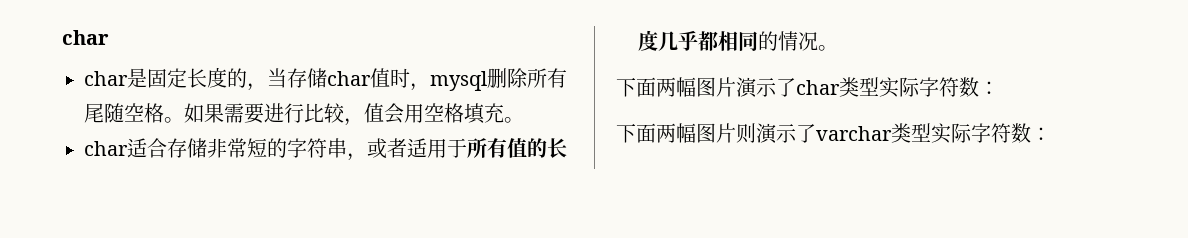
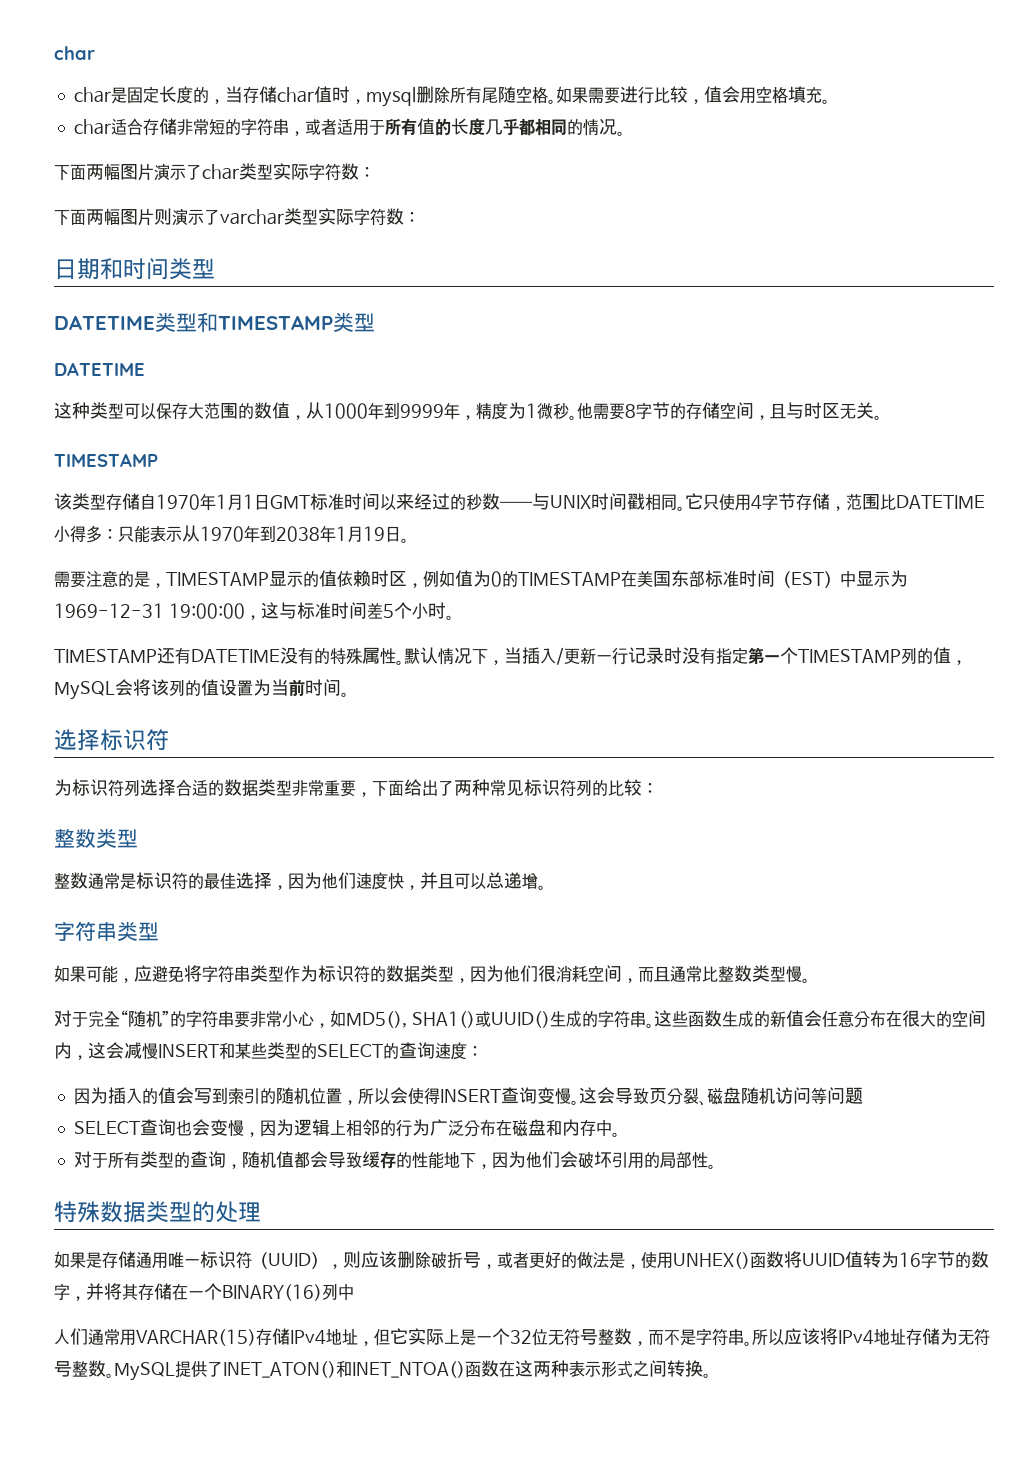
(1051, 134) none -> [54,258,215,280] [54,312,375,332] [54,362,145,376] [54,402,882,420] [54,453,158,467] [54,493,985,511] [54,525,409,543] [54,570,908,588] [54,602,454,620] [54,647,967,665] [54,679,349,700] [54,729,169,751] [54,779,658,797] [54,828,138,848] [54,872,546,890] [54,921,159,941] [54,965,810,983] [54,1010,986,1028] [54,1042,483,1060] [73,1087,863,1106] [73,1119,620,1137] [73,1151,716,1169] [54,1201,261,1223] [54,1251,989,1269] [54,1283,354,1301] [54,1328,990,1346] [54,1360,711,1381] // 日期和时间类型 // DATETIME类型和TIMESTAMP类型 // DATETIME // 这种类型可以保存大范围的数值，从1000年到9999年，精度为1微秒。他需要8字节的存储空间，且与时区无关。 // TIMESTAMP // 该类型存储自1970年1月1日GMT标准时间以来经过的秒数——与UNIX时间戳相同。它只使用4字节存储，范围比DATETIME小得多：只能表示从1970年到2038年1月19日。 // 需要注意的是，TIMESTAMP显示的值依赖时区，例如值为0的TIMESTAMP在美国东部标准时间（EST）中显示为1969-12-31 19:00:00，这与标准时间差5个小时。 // TIMESTAMP还有DATETIME没有的特殊属性。默认情况下，当插入/更新一行记录时没有指定第一个TIMESTAMP列的值，MySQL会将该列的值设置为当前时间。 // 选择标识符 // 为标识符列选择合适的数据类型非常重要，下面给出了两种常见标识符列的比较： // 整数类型 // 整数通常是标识符的最佳选择，因为他们速度快，并且可以总递增。 // 字符串类型 // 如果可能，应避免将字符串类型作为标识符的数据类型，因为他们很消耗空间，而且通常比整数类型慢。 // 对于完全“随机”的字符串要非常小心，如MD5(), SHA1()或UUID()生成的字符串。这些函数生成的新值会任意分布在很大的空间内，这会减慢INSERT和某些类型的SELECT的查询速度： // 因为插入的值会写到索引的随机位置，所以会使得INSERT查询变慢。这会导致页分裂、磁盘随机访问等问题 // SELECT查询也会变慢，因为逻辑上相邻的行为广泛分布在磁盘和内存中。 // 对于所有类型的查询，随机值都会导致缓存的性能地下，因为他们会破坏引用的局部性。 // 特殊数据类型的处理 // 如果是存储通用唯一标识符（UUID），则应该删除破折号，或者更好的做法是，使用UNHEX()函数将UUID值转为16字节的数字，并将其存储在一个BINARY(16)列中 // 人们通常用VARCHAR(15)存储IPv4地址，但它实际上是一个32位无符号整数，而不是字符串。所以应该将IPv4地址存储为无符号整数。MySQL提供了INET_ATON()和INET_NTOA()函数在这两种表示形式之间转换。

